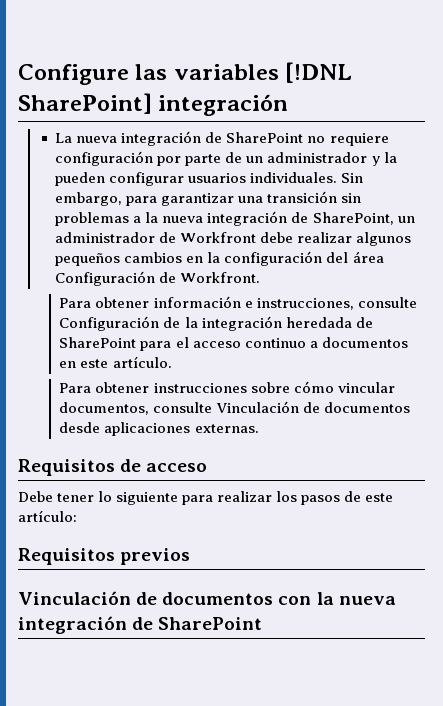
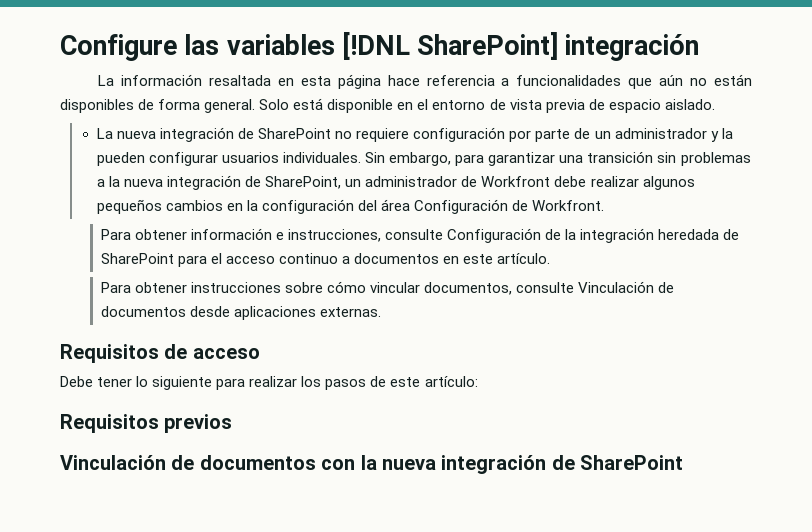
(289, 105) none -> [98,74,752,89] [60,98,715,113] // La información resaltada en esta página hace referencia a funcionalidades que aún no están disponibles de forma general. Solo está disponible en el entorno de vista previa de espacio aislado.

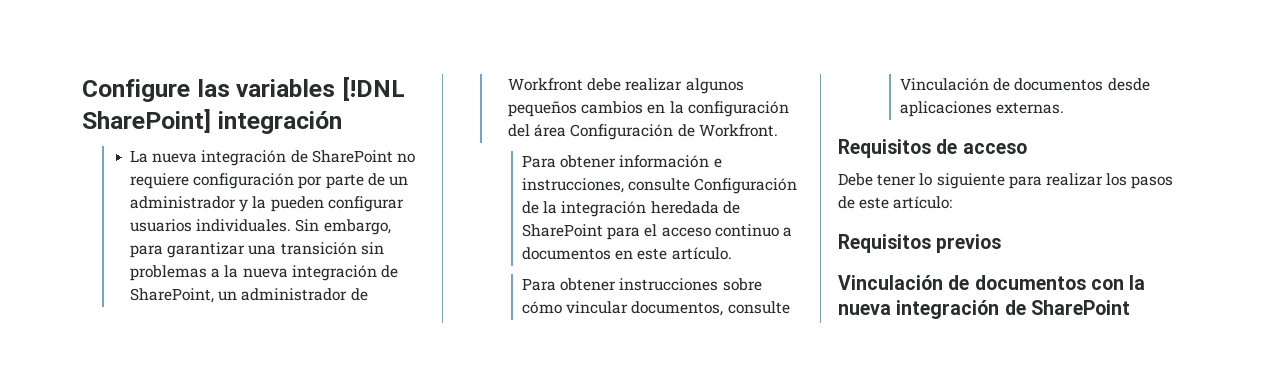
[98,74,752,89] [60,98,715,113] // La información resaltada en esta página hace referencia a funcionalidades que aún no están disponibles de forma general. Solo está disponible en el entorno de vista previa de espacio aislado. -> (342, 122) none

